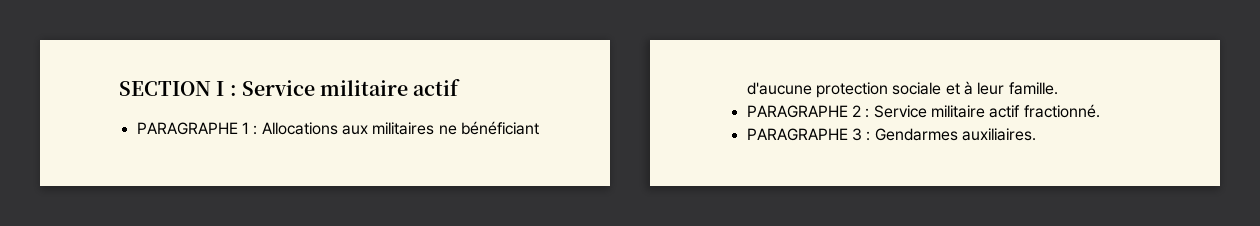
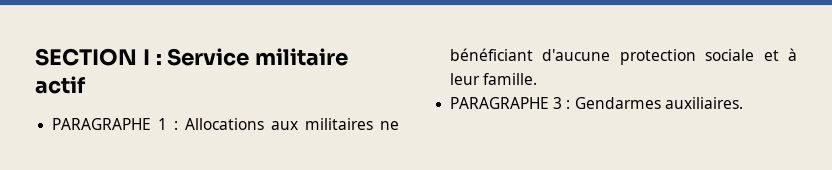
[746,104,1100,118] // PARAGRAPHE 2 : Service militaire actif fractionné. -> (538, 79) none

